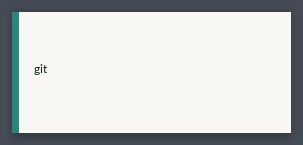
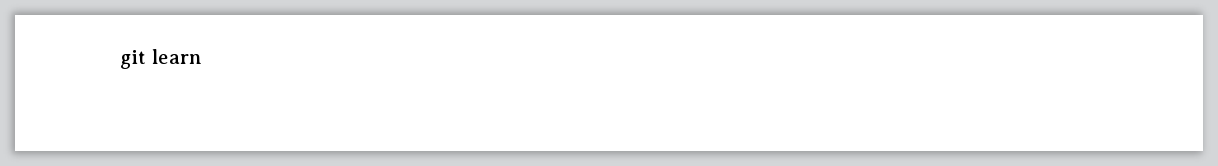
(48, 69) none -> [151,49,202,64] learn

